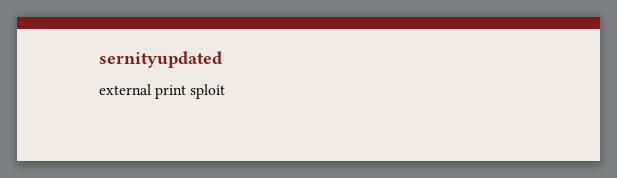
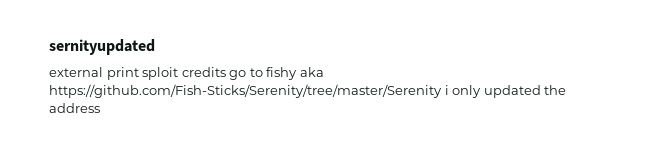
(226, 91) none -> [181,67,324,80] [49,84,567,98] [49,103,100,113] credits go to fishy aka https://github.com/Fish-Sticks/Serenity/tree/master/Serenity i only updated the address

